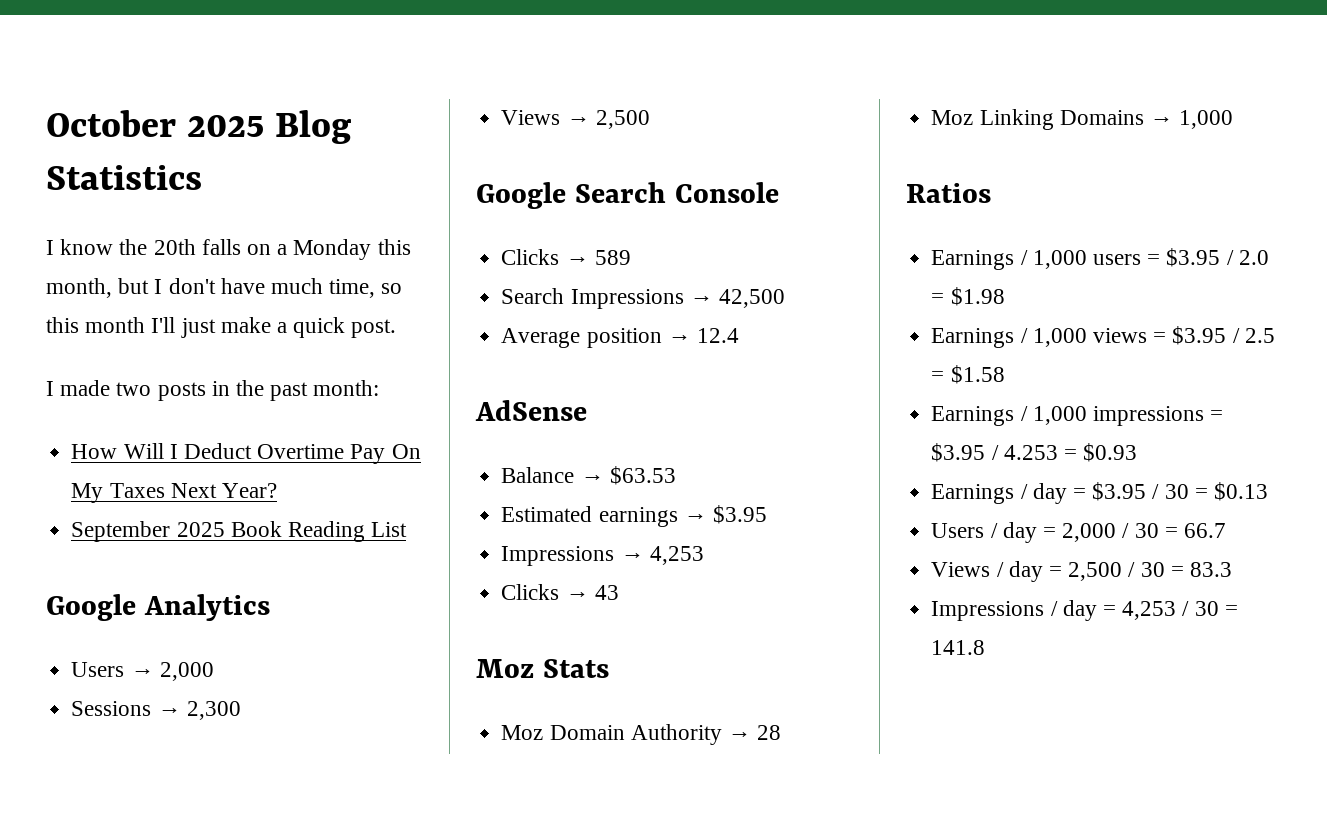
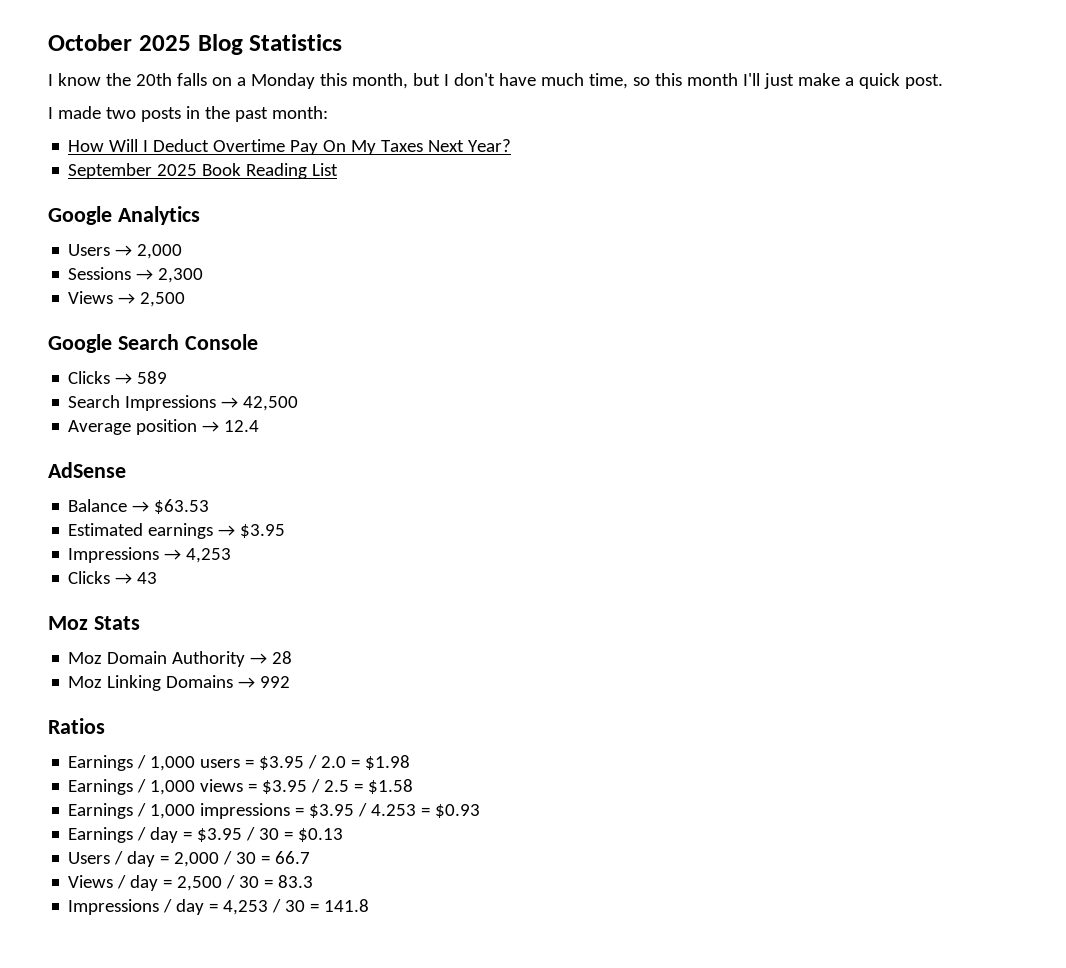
[1179,110,1234,129] 1,000 -> [260,676,291,688] 992

